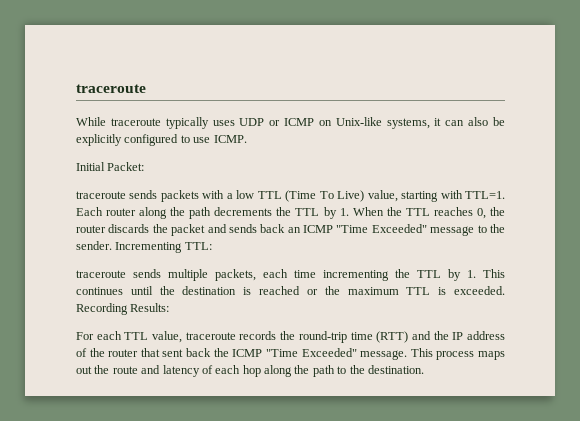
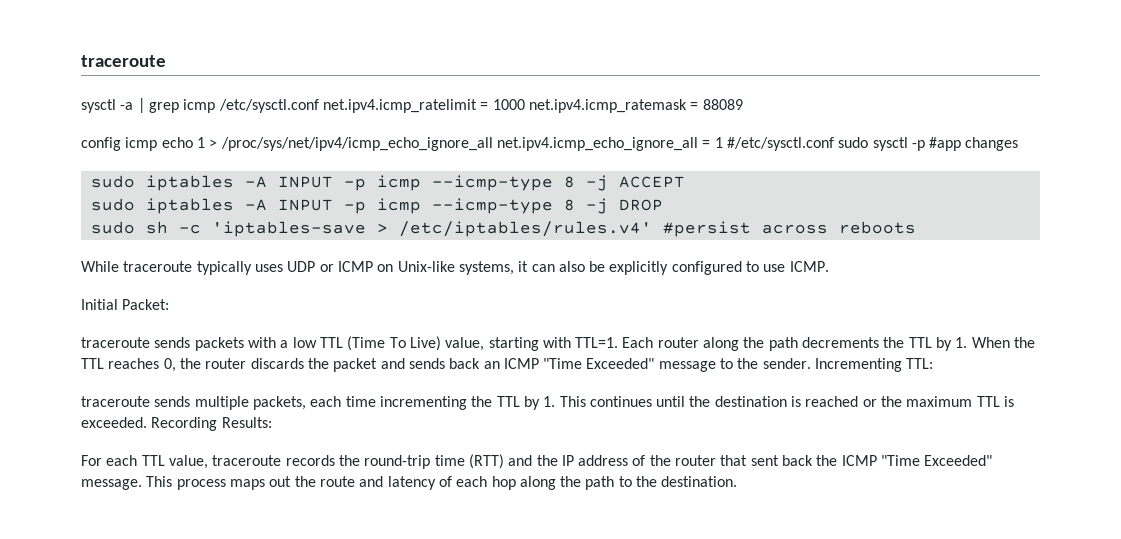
[76,84,146,93] traceroute -> [81,55,166,67] [81,98,743,113] [81,137,1019,151] [90,175,685,191] [90,198,663,214] [90,221,916,237] traceroute // sysctl -a | grep icmp /etc/sysctl.conf net.ipv4.icmp_ratelimit = 1000 net.ipv4.icmp_ratemask = 88089 // config icmp echo 1 > /proc/sys/net/ipv4/icmp_echo_ignore_all net.ipv4.icmp_echo_ignore_all = 1 #/etc/sysctl.conf sudo sysctl -p #app changes // sudo iptables -A INPUT -p icmp --icmp-type 8 -j ACCEPT // sudo iptables -A INPUT -p icmp --icmp-type 8 -j DROP // sudo sh -c 'iptables-save > /etc/iptables/rules.v4' #persist across reboots

